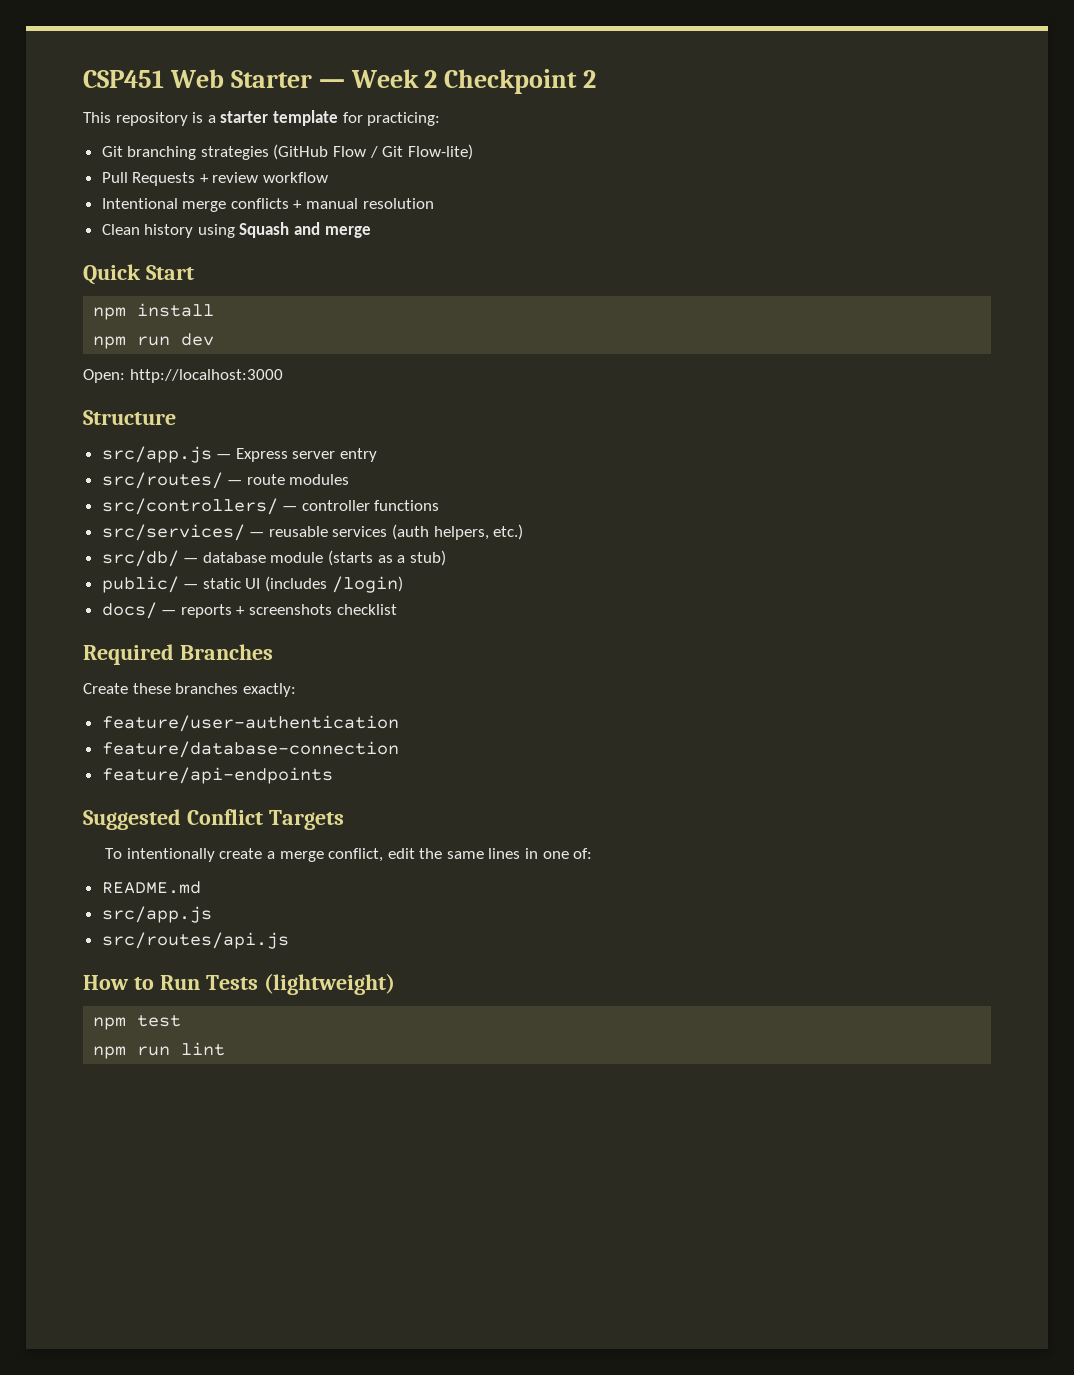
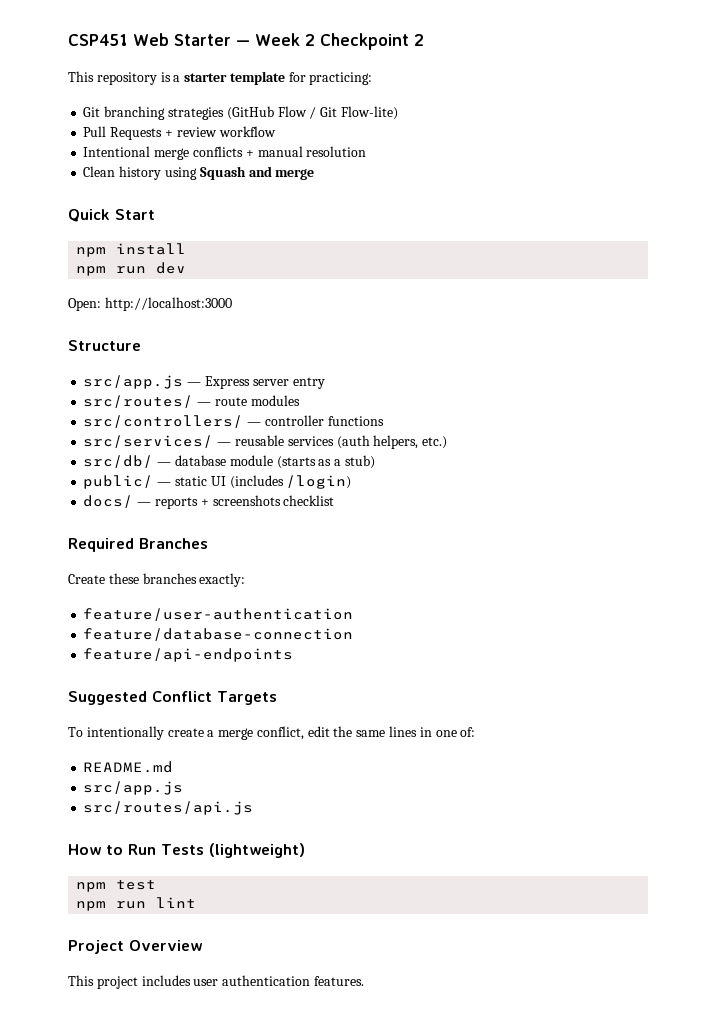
(226, 1049) none -> [68,940,202,954] [68,975,364,989] // Project Overview // This project includes user authentication features.

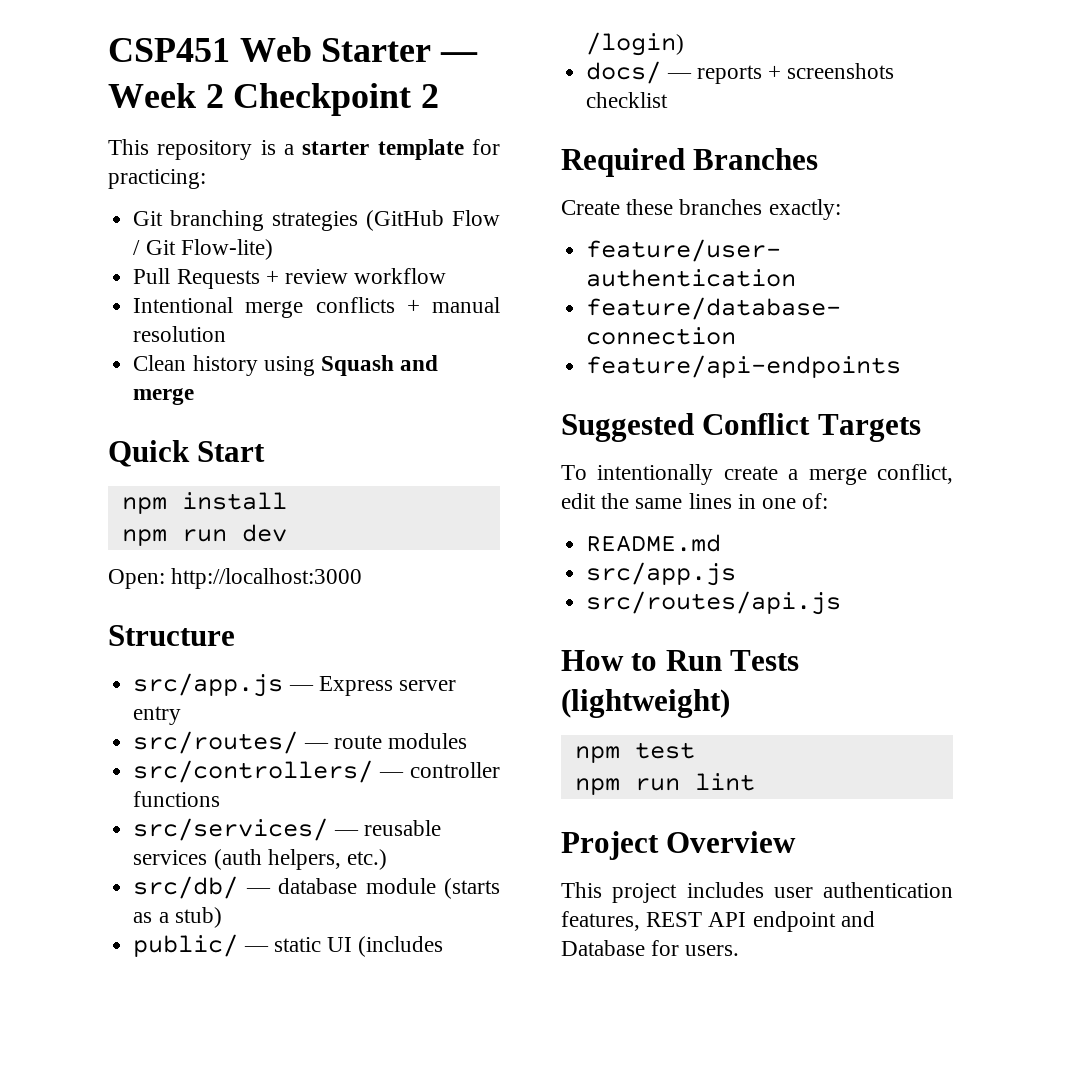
[313,976,364,986] features. -> [561,911,875,932] [561,940,740,956] features, REST API endpoint and Database for users.

